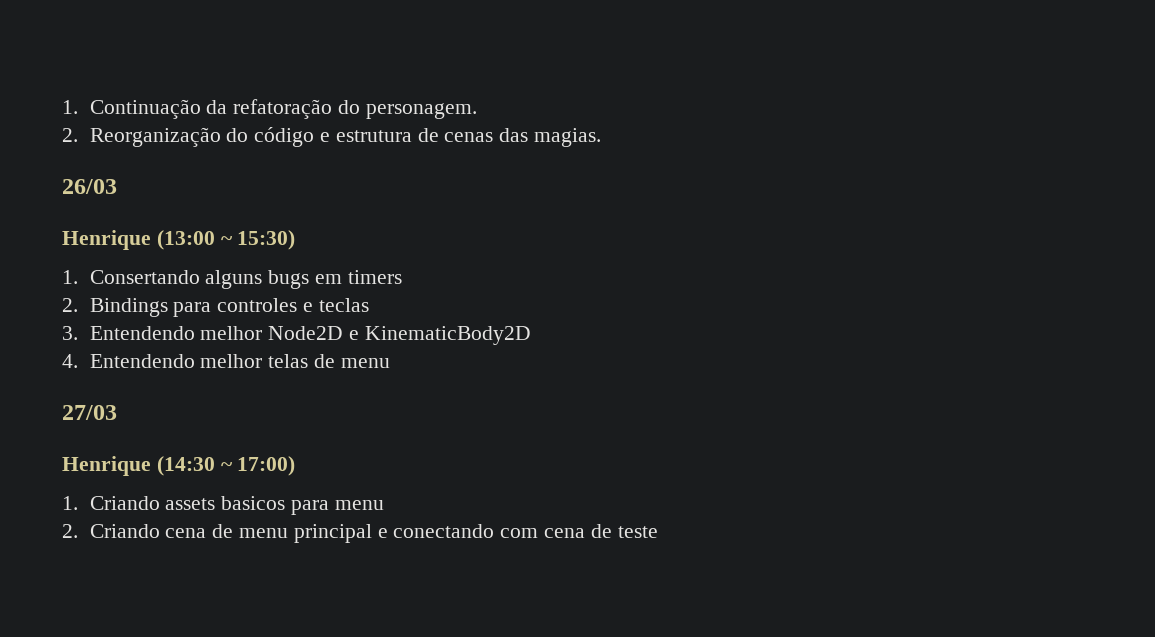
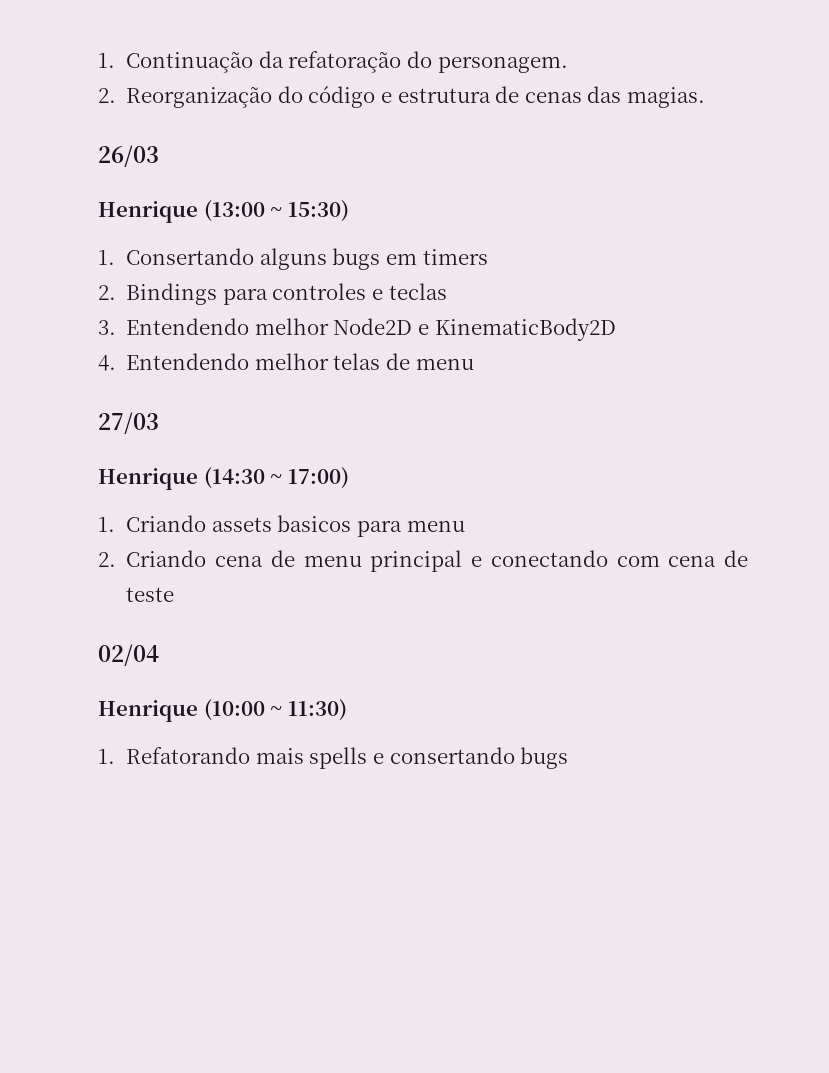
(658, 532) none -> [98,644,159,666] [98,699,347,722] [98,747,569,769] // 02/04 // Henrique (10:00 ~ 11:30) // 1. Refatorando mais spells e consertando bugs

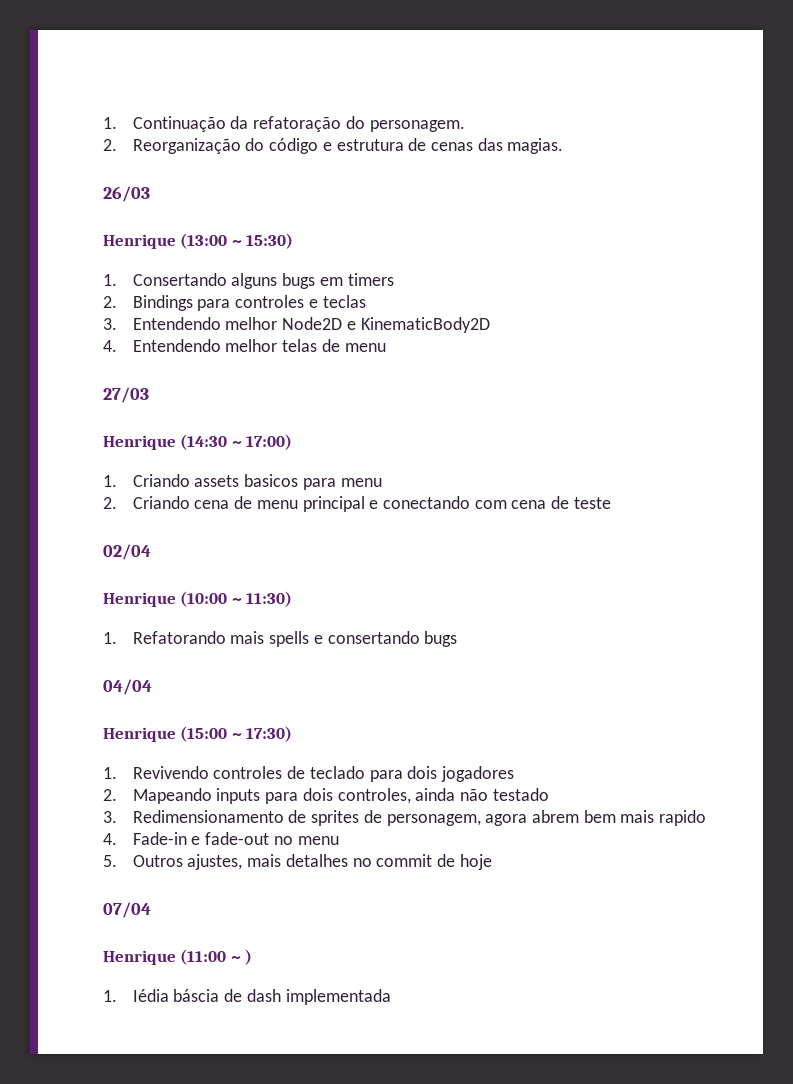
(569, 758) none -> [103,679,152,695] [103,726,293,742] [103,766,514,782] [103,788,549,804] [103,810,707,826] [103,832,339,845] [103,854,492,870] [103,902,151,918] [103,949,253,965] [103,989,391,1005] // 04/04 // Henrique (15:00 ~ 17:30) // 1. Revivendo controles de teclado para dois jogadores // 2. Mapeando inputs para dois controles, ainda não testado // 3. Redimensionamento de sprites de personagem, agora abrem bem mais rapido // 4. Fade-in e fade-out no menu // 5. Outros ajustes, mais detalhes no commit de hoje // 07/04 // Henrique (11:00 ~ ) // 1. Iédia báscia de dash implementada

